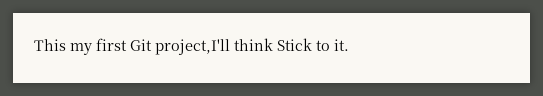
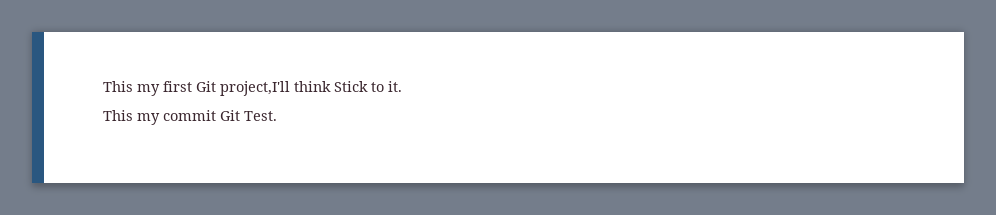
(349, 45) none -> [103,110,277,125] // This my commit Git Test.

